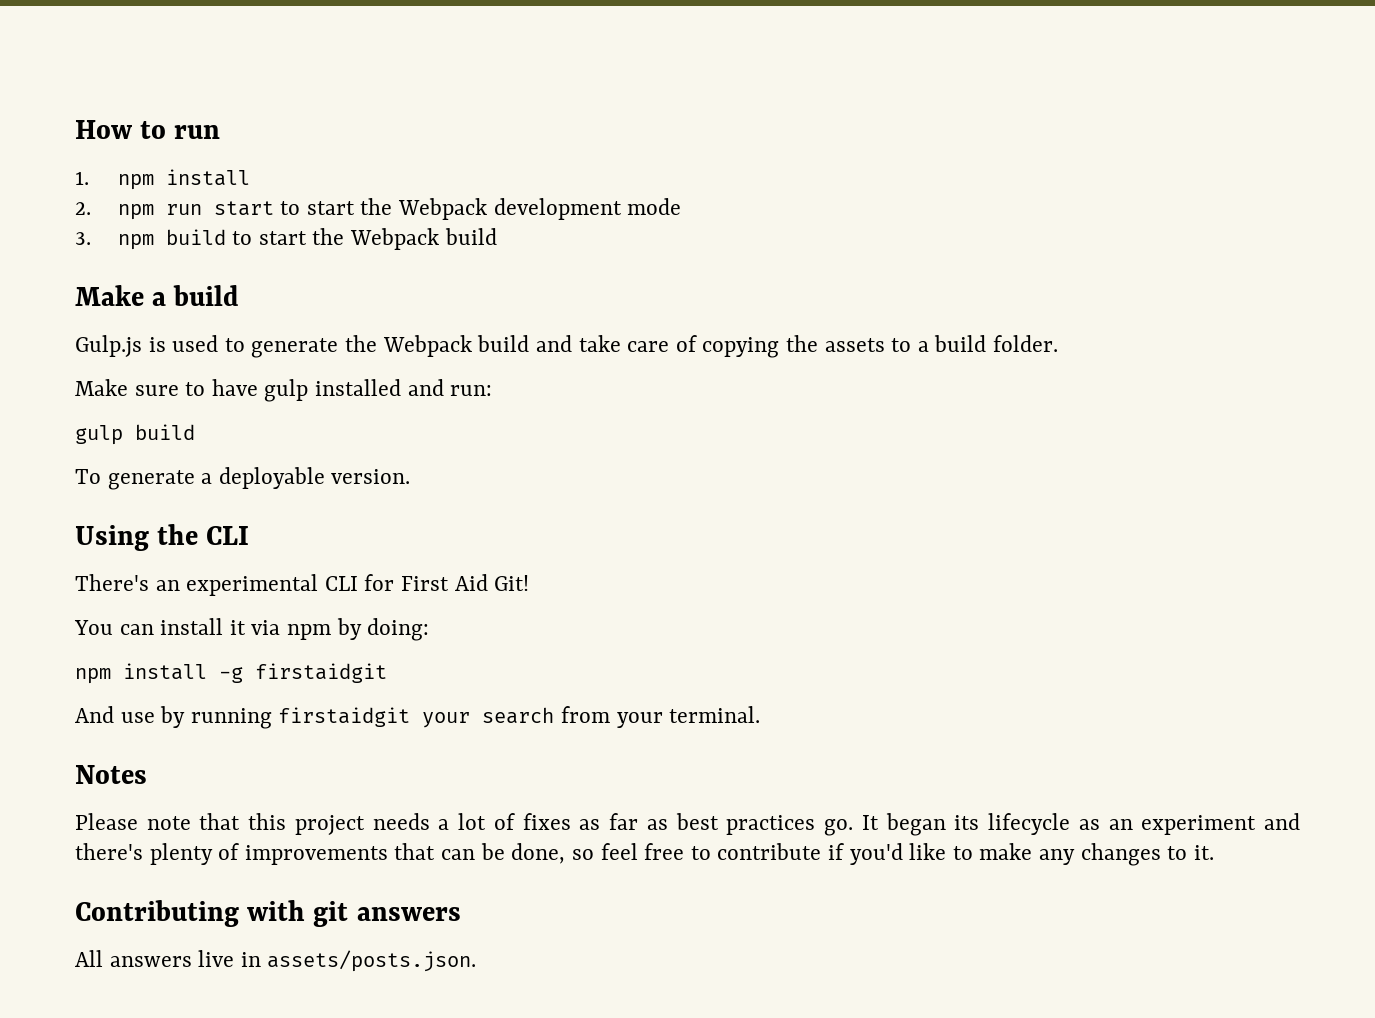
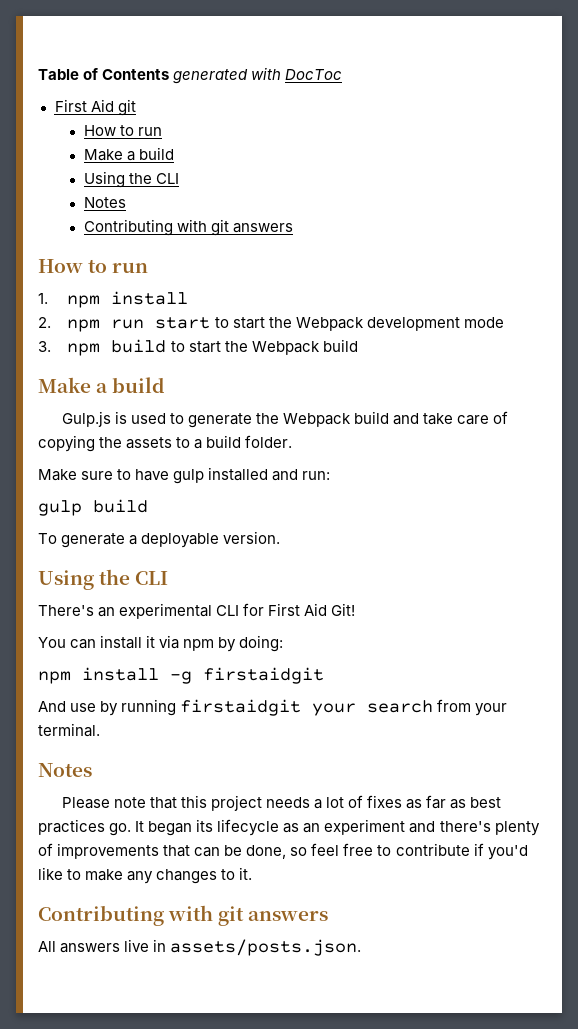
(75, 129) none -> [38,67,343,84] [54,99,136,116] [83,125,163,136] [83,147,175,161] [83,171,180,188] [83,197,126,208] [83,219,294,236] Table of Contents generated with DocToc // First Aid git // How to run // Make a build // Using the CLI // Notes // Contributing with git answers //

